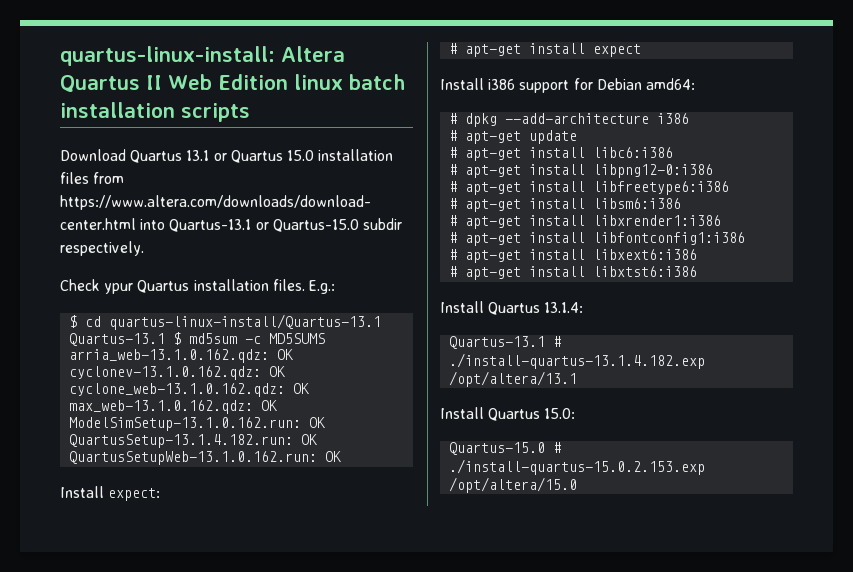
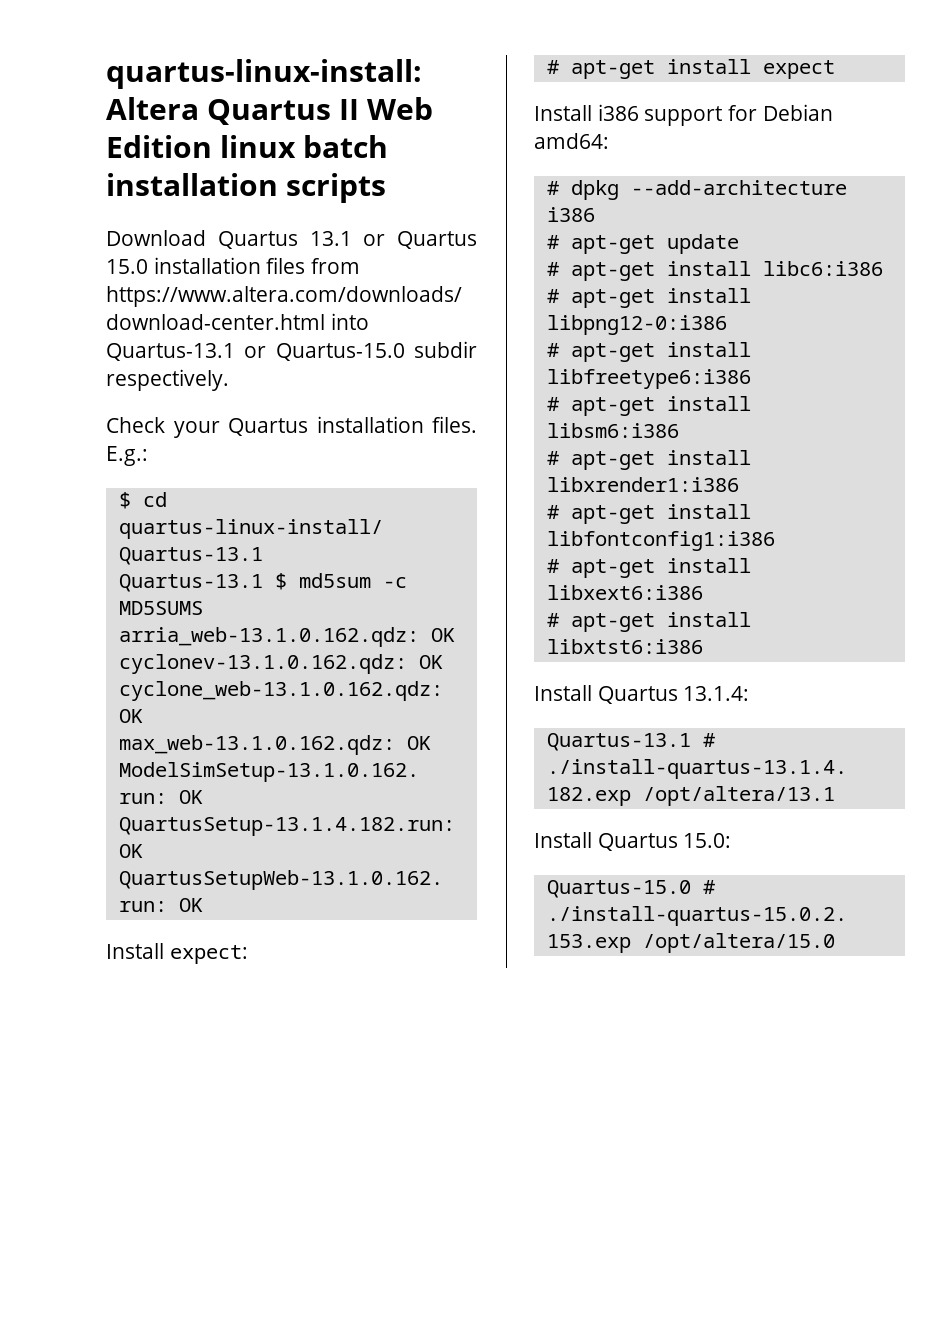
[104,283,134,294] ypur -> [173,421,220,438] your

